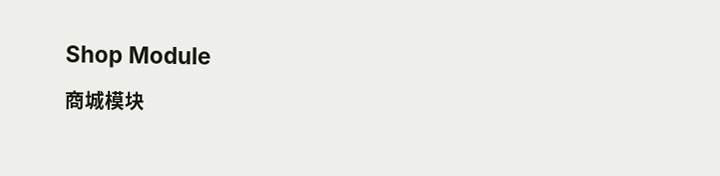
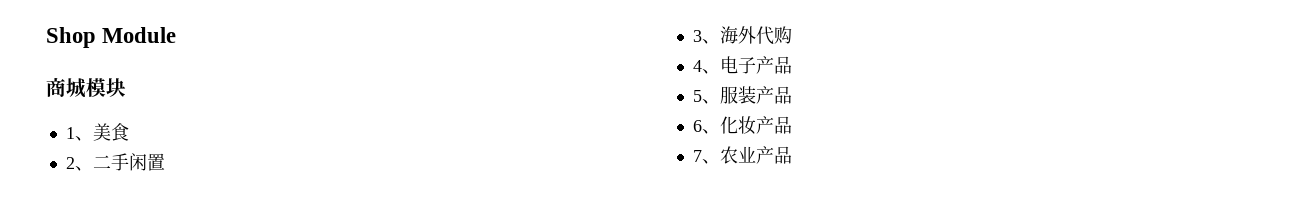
(145, 101) none -> [65,123,129,141] [65,153,165,171] [692,26,792,45] [692,56,792,74] [692,86,792,104] [692,116,792,135] [692,146,792,164] // 1、美食 // 2、二手闲置 // 3、海外代购 // 4、电子产品 // 5、服装产品 // 6、化妆产品 // 7、农业产品

